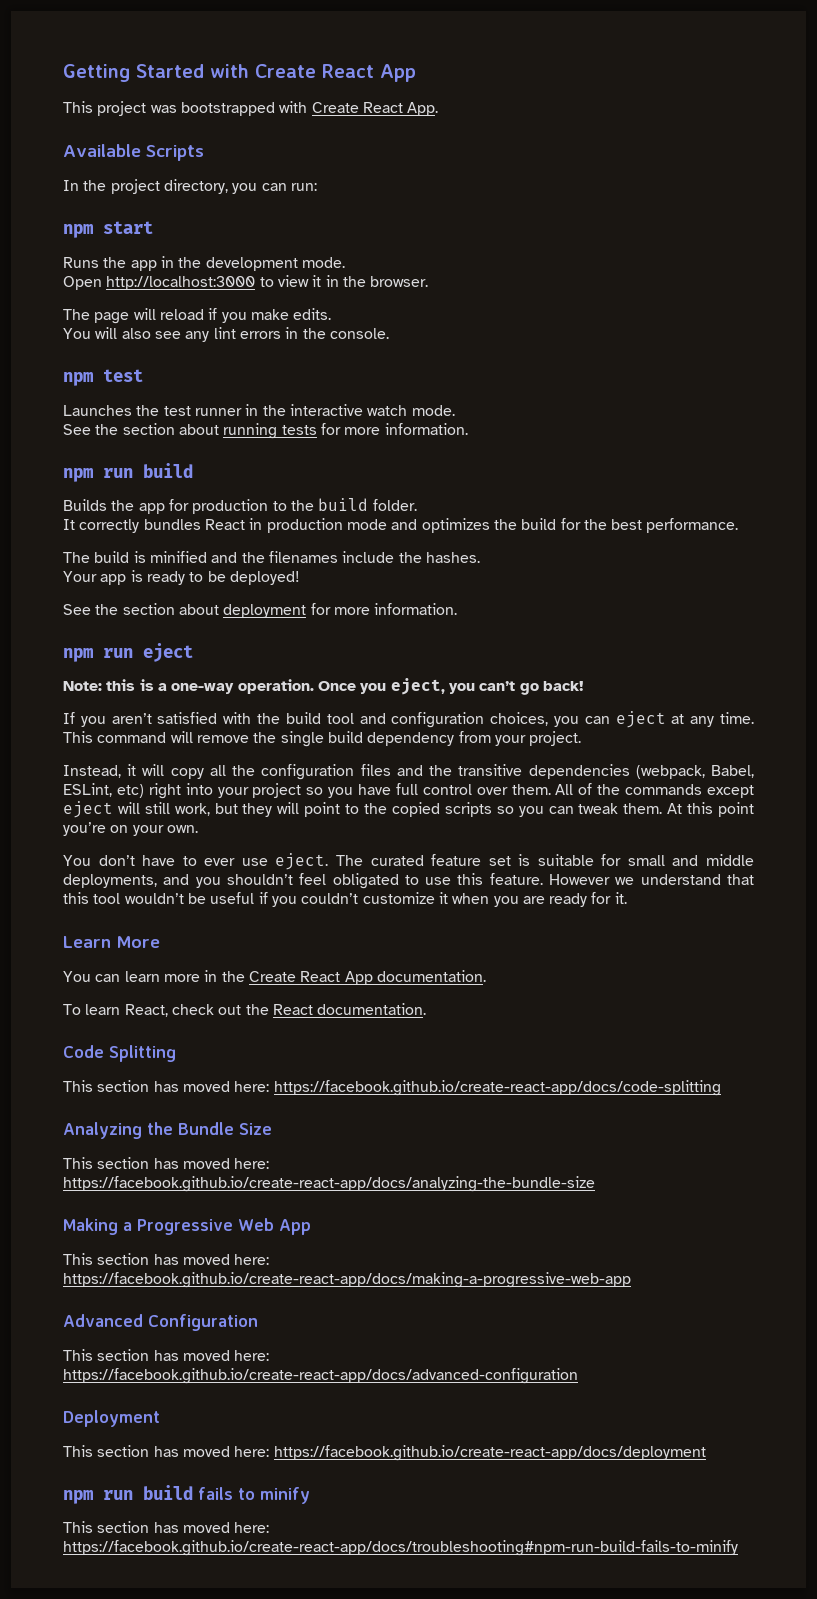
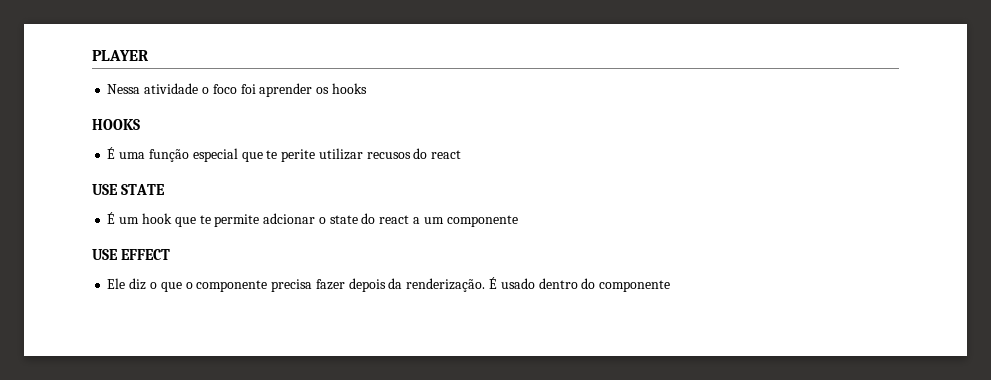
[63,64,416,82] [63,101,439,116] [63,144,204,161] [63,179,317,194] [63,221,153,238] [63,256,345,271] [63,275,429,290] [63,308,332,324] [63,327,389,342] [63,369,143,386] [63,404,455,416] [63,423,468,439] [63,463,193,482] [63,498,417,514] [63,518,739,533] [63,551,480,563] [63,570,300,585] [63,603,458,618] [63,643,193,662] [63,678,584,695] [63,711,754,728] [63,731,582,747] [63,764,754,780] [63,783,754,799] [63,801,755,818] [63,822,198,836] [63,853,754,870] [63,873,754,889] [63,892,627,907] [63,936,160,948] [63,970,486,985] [63,1003,427,1017] [63,1045,176,1062] [63,1080,721,1096] [63,1122,272,1139] [63,1157,270,1169] [63,1176,595,1192] [63,1218,311,1235] [63,1253,270,1265] [63,1272,631,1288] [63,1314,258,1331] [63,1349,270,1361] [63,1368,578,1384] [63,1410,160,1427] [63,1445,706,1461] [63,1485,310,1504] [63,1521,270,1533] [63,1540,738,1556] Getting Started with Create React App // This project was bootstrapped with Create React App. // Available Scripts // In the project directory, you can run: // npm start // Runs the app in the development mode. // Open http://localhost:3000 to view it in the browser. // The page will reload if you make edits. // You will also see any lint errors in the console. // npm test // Launches the test runner in the interactive watch mode. // See the section about running tests for more information. // npm run build // Builds the app for production to the build folder. // It correctly bundles React in production mode and optimizes the build for the best performance. // The build is minified and the filenames include the hashes. // Your app is ready to be deployed! // See the section about deployment for more information. // npm run eject // Note: this is a one-way operation. Once you eject, you can’t go back! // If you aren’t satisfied with the build tool and configuration choices, you can eject at any time. This command will remove the single build dependency from your project. // Instead, it will copy all the configuration files and the transitive dependencies (webpack, Babel, ESLint, etc) right into your project so you have full control over them. All of the commands except eject will still work, but they will point to the copied scripts so you can tweak them. At this point you’re on your own. // You don’t have to ever use eject. The curated feature set is suitable for small and middle deployments, and you shouldn’t feel obligated to use this feature. However we understand that this tool wouldn’t be useful if you couldn’t customize it when you are ready for it. // Learn More // You can learn more in the Create React App documentation. // To learn React, check out the React documentation. // Code Splitting // This section has moved here: https://facebook.github.io/create-react-app/docs/code-splitting // Analyzing the Bundle Size // This section has moved here: https://facebook.github.io/create-react-app/docs/analyzing-the-bundle-size // Making a Progressive Web App // This section has moved here: https://facebook.github.io/create-react-app/docs/making-a-progressive-web-app // Advanced Configuration // This section has moved here: https://facebook.github.io/create-react-app/docs/advanced-configuration // Deployment // This section has moved here: https://facebook.github.io/create-react-app/docs/deployment // npm run build fails to minify // This section has moved here: https://facebook.github.io/create-react-app/docs/troubleshooting#npm-run-build-fails-to-minify -> [92,50,149,61] [107,83,367,97] [92,119,140,130] [107,147,462,162] [92,184,165,195] [107,212,518,227] [92,249,170,260] [107,277,671,292] PLAYER // Nessa atividade o foco foi aprender os hooks // HOOKS // É uma função especial que te perite utilizar recusos do react // USE STATE // É um hook que te permite adcionar o state do react a um componente // USE EFFECT // Ele diz o que o componente precisa fazer depois da renderização. É usado dentro do componente

